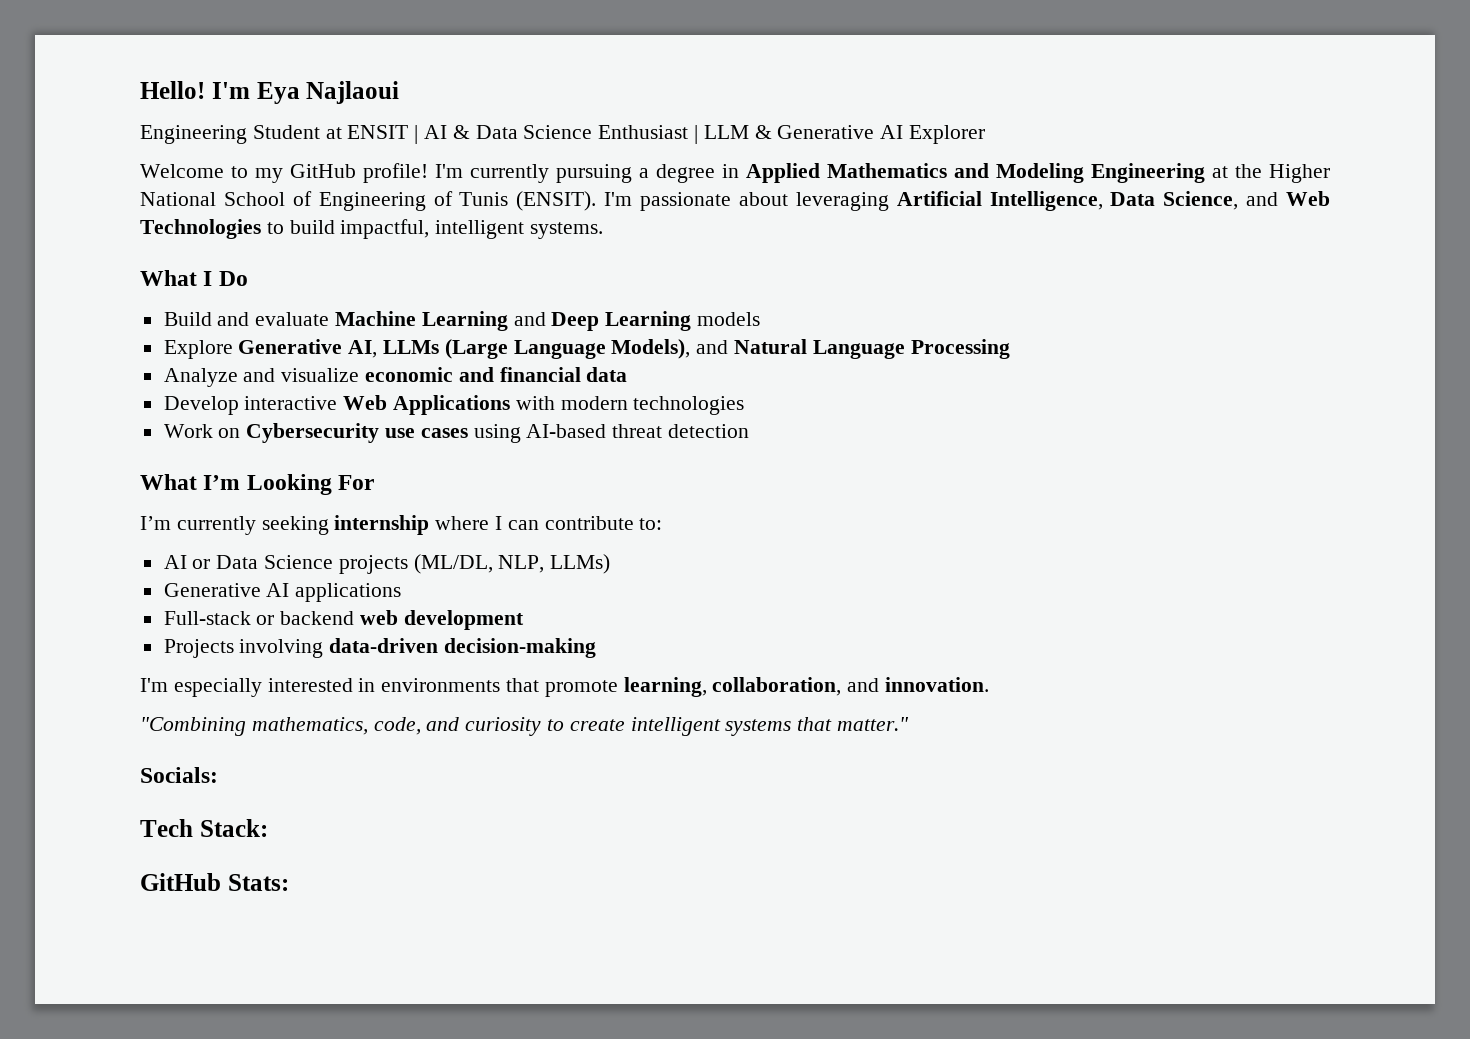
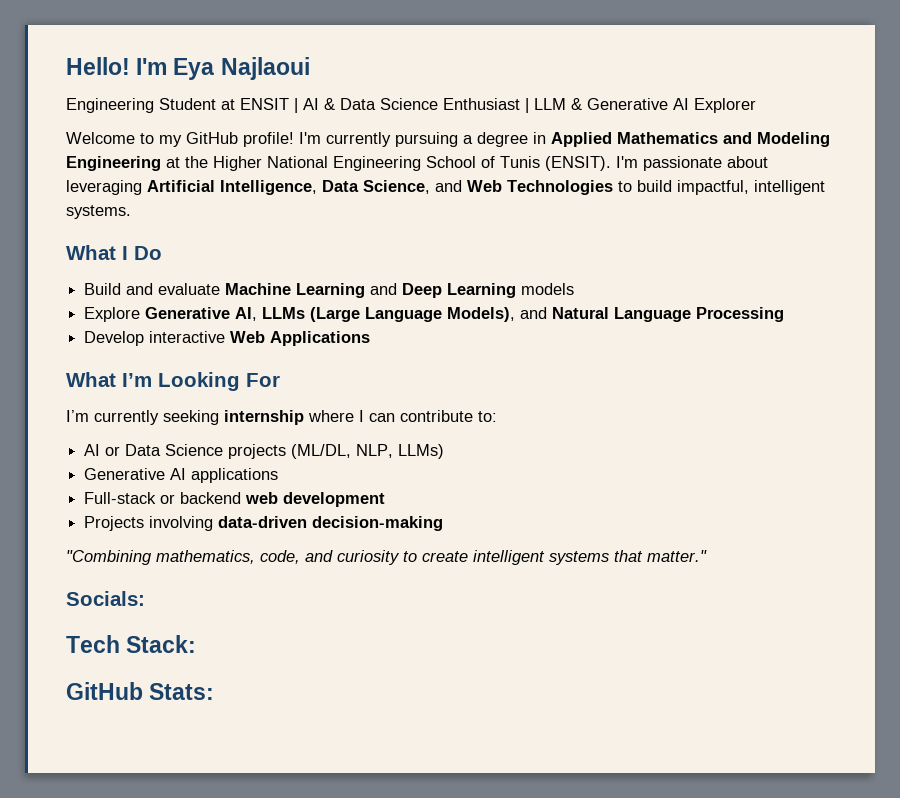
(216, 199) none -> [333,156,421,171] Engineering
[318,191,453,211] Engineering of -> (495, 162) none
[163,367,628,387] [163,395,745,415] [163,423,750,443] Analyze and visualize economic and financial data // Develop interactive Web Applications with modern technologies // Work on Cybersecurity use cases using AI-based threat detection -> [84,331,371,346] Develop interactive Web Applications
[140,677,990,697] // I'm especially interested in environments that promote learning, collaboration, and innovation. -> (444, 523) none

